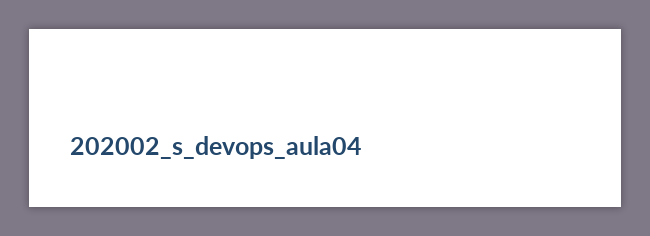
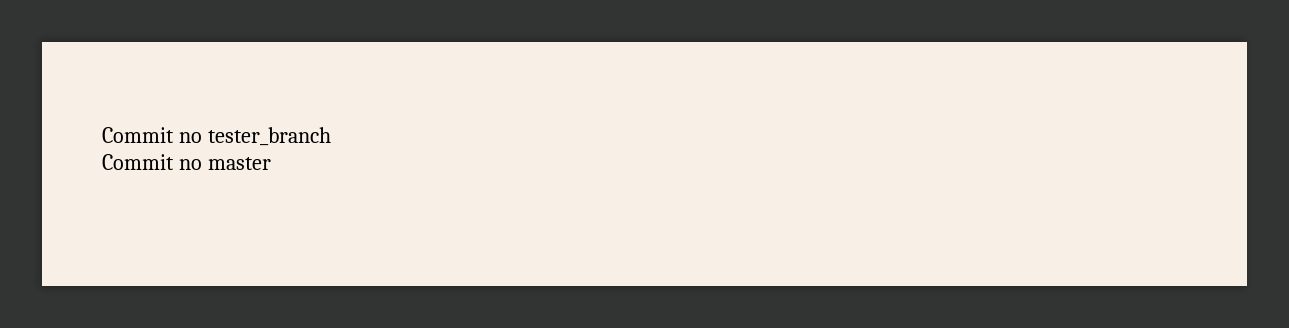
[70,136,362,159] 202002_s_devops_aula04 -> [102,127,331,146] [102,154,271,170] Commit no tester_branch // Commit no master

